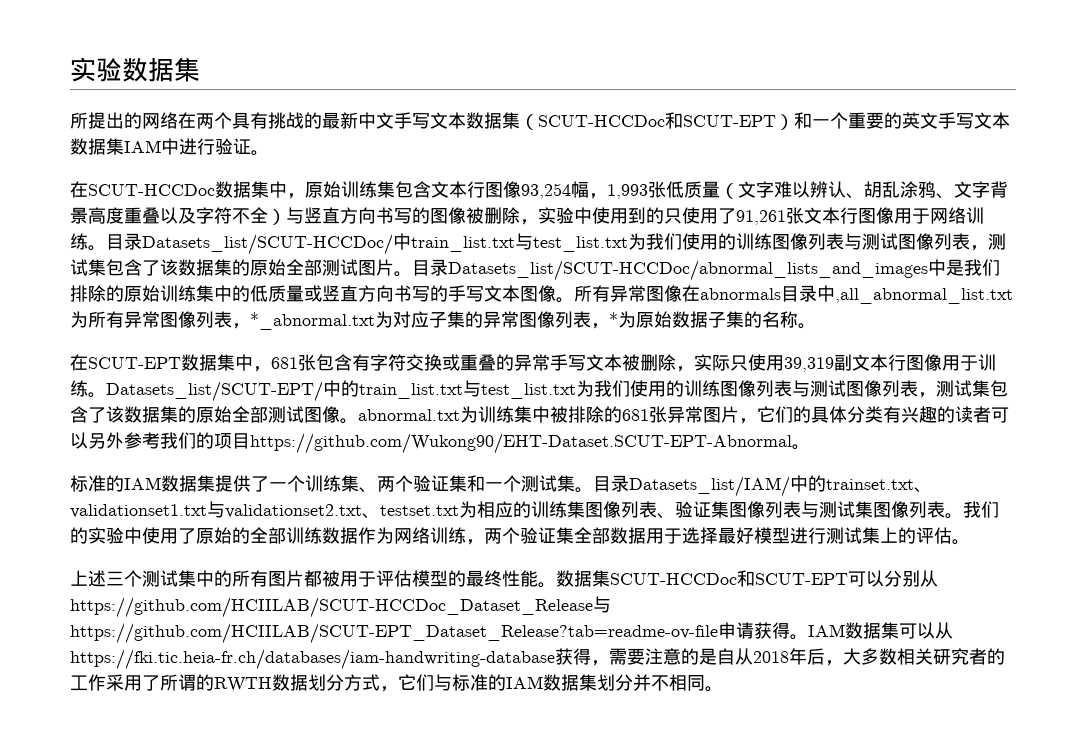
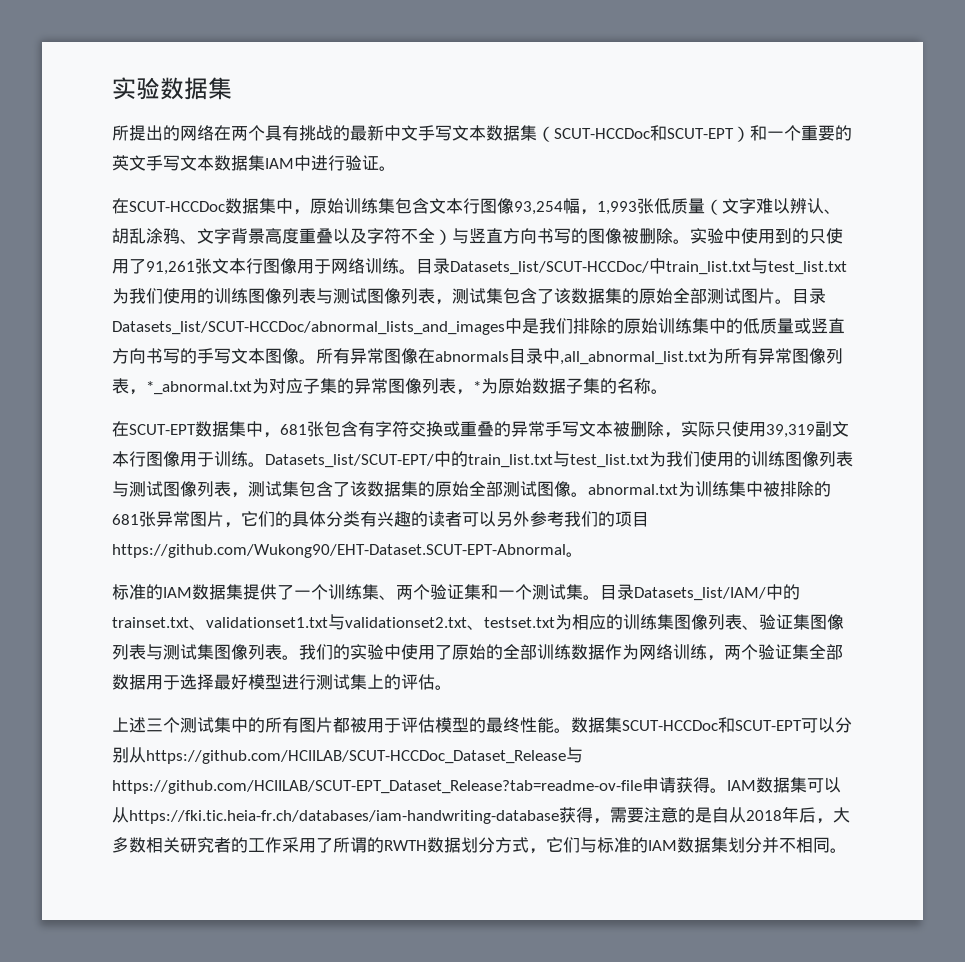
[520,219,538,225] ， -> [673,239,690,244] 。

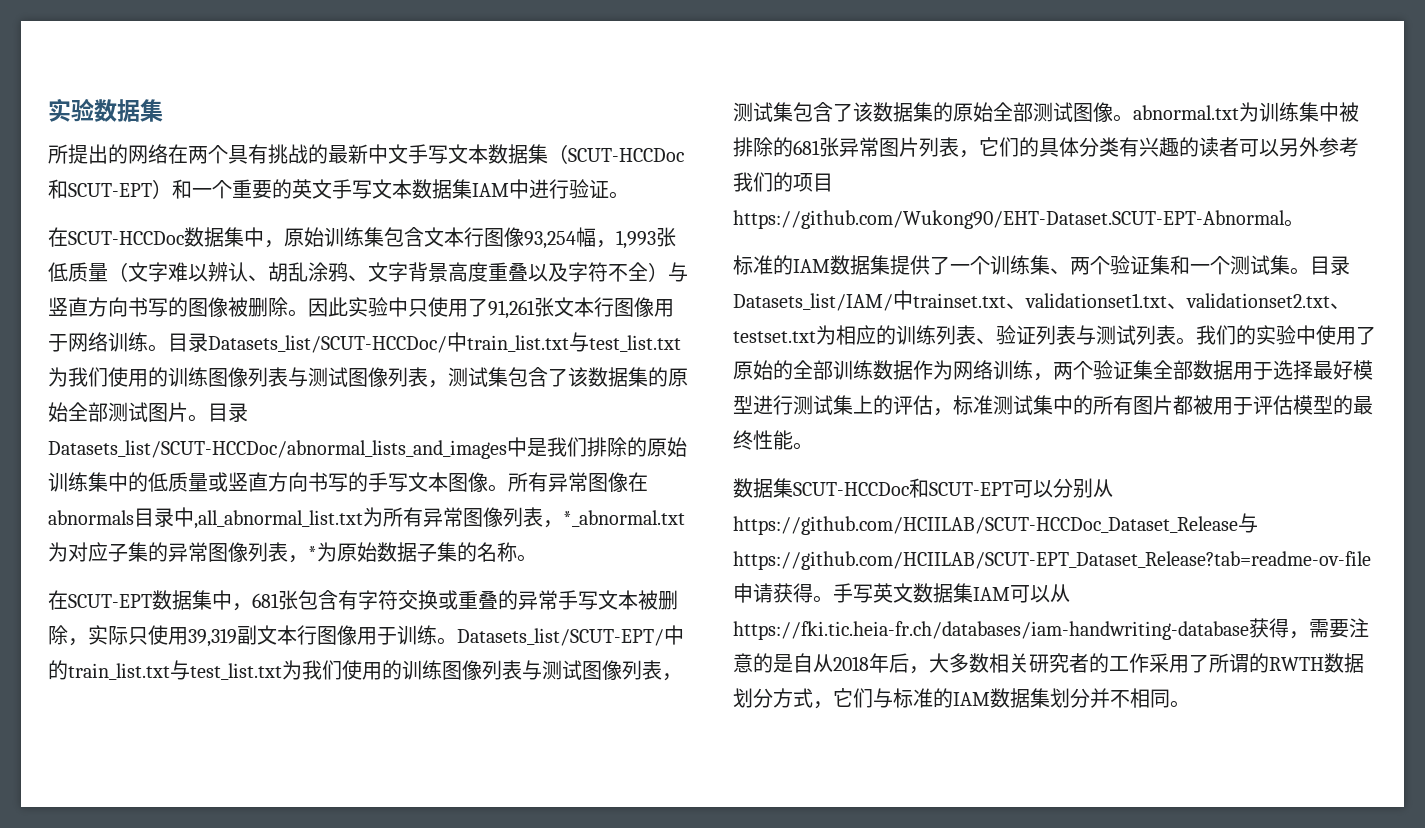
[690,228,809,244] 实验中使用到的 -> [308,297,408,317] 因此实验中
(224, 519) none -> [919,137,959,157] 列表
[783,584,800,600] 的 -> (913, 300) none
[328,614,345,630] 与 -> [1167,303,1187,309] 、
[657,614,708,630] 集图像 -> (936, 335) none
[793,614,844,630] [112,644,248,660] 集图像列表与测试集图像 -> [1036,325,1136,345] 列表与测试
[435,685,452,690] [112,717,180,733] 。 // 上述三个 -> [933,395,993,416] ，标准
(571, 730) none -> (813, 446) //
[727,777,807,793] IAM数据集 -> [833,583,1010,603] 手写英文数据集IAM

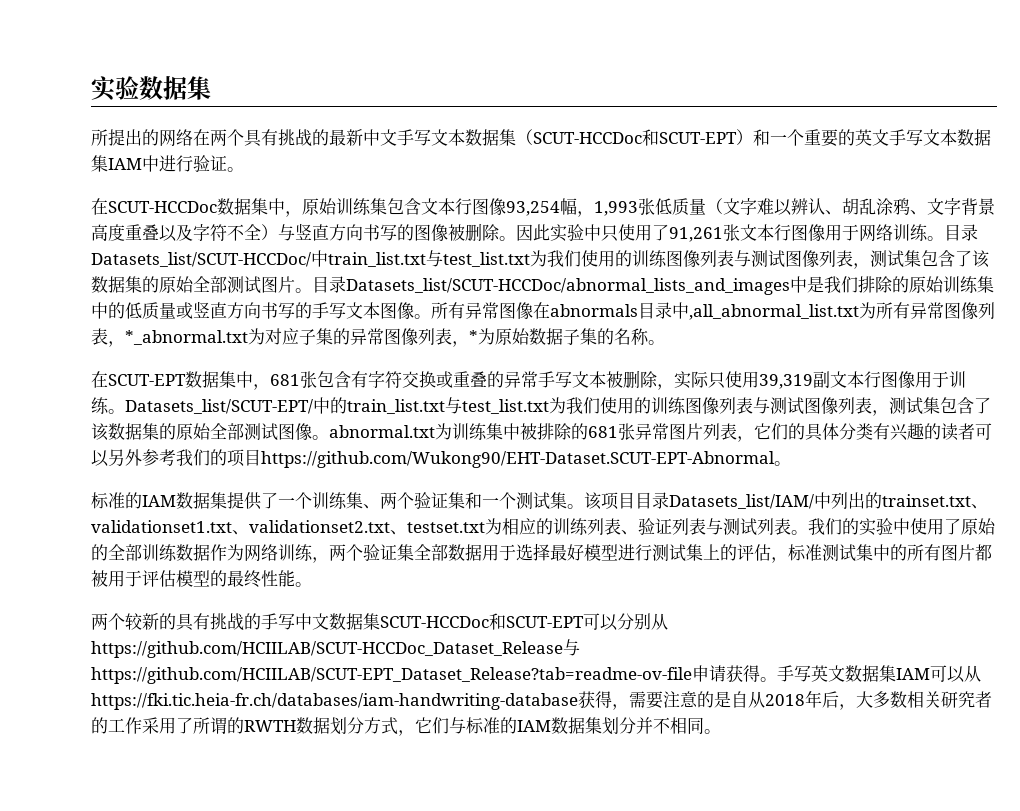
(1310, 271) none -> [584,492,635,510] 该项目
(913, 300) none -> [831,492,882,509] 列出的
(813, 446) none -> [91,613,329,631] 两个较新的具有挑战的手写中文

